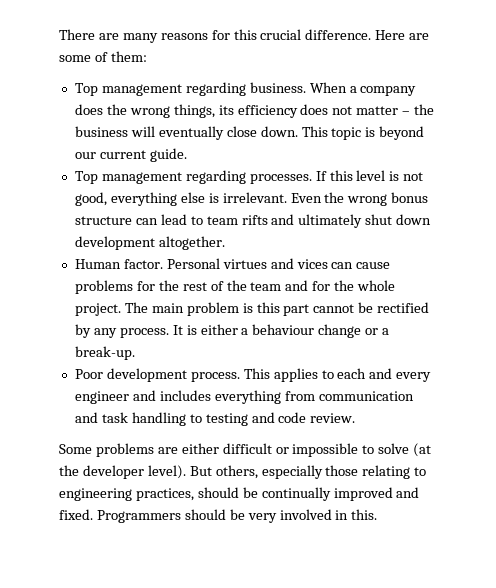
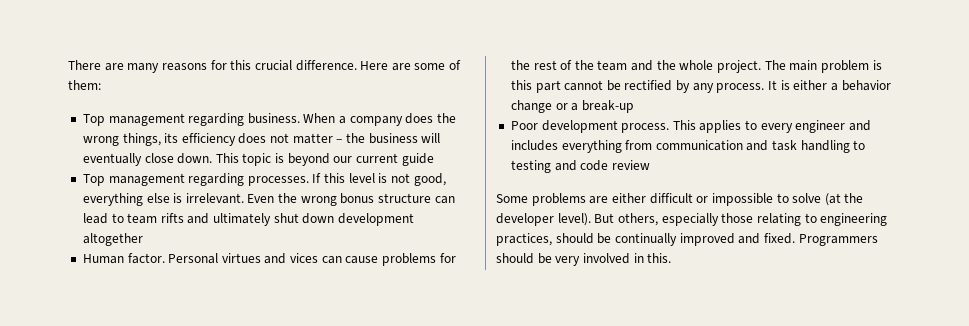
[149,148,187,162] guide. -> [401,153,434,166] guide
[158,236,225,250] altogether. -> [82,233,143,246] altogether
[312,281,331,291] for -> (654, 65) none
[252,324,315,335] behaviour -> [841,80,891,91] behavior
[74,346,135,360] break-up. -> [581,100,634,113] break-up
[337,368,393,379] each and -> (758, 125) none
[310,413,356,423] review. -> [611,160,650,170] review

